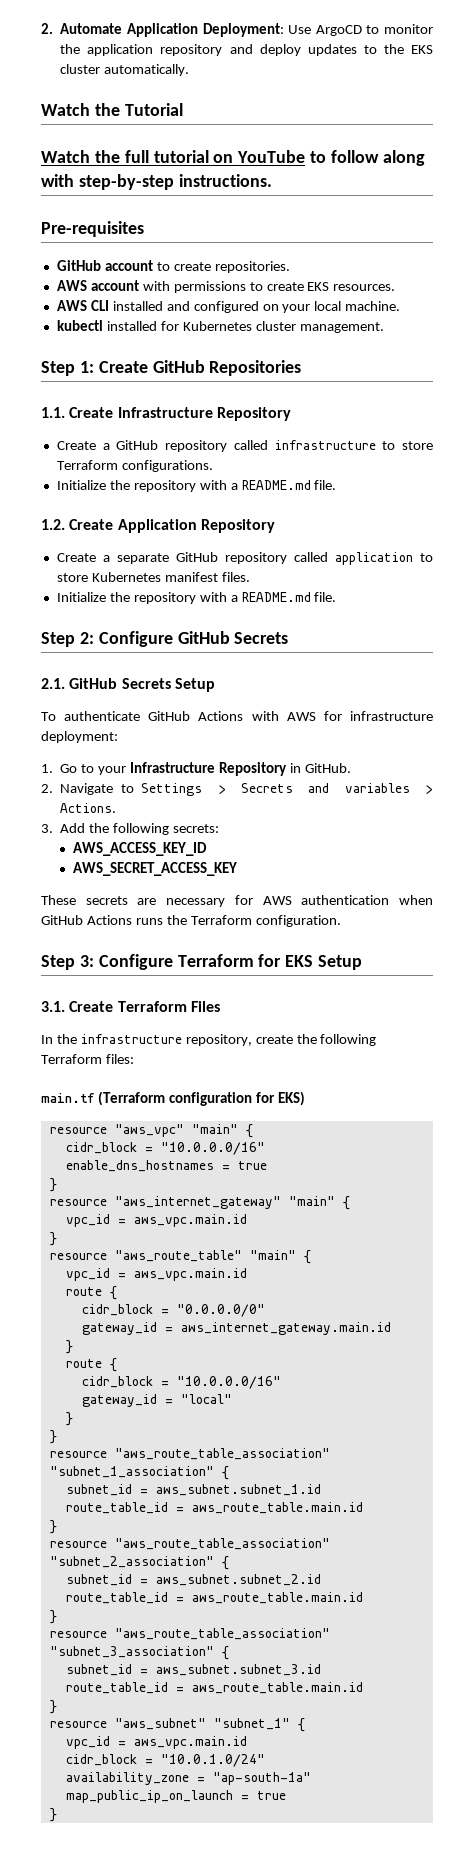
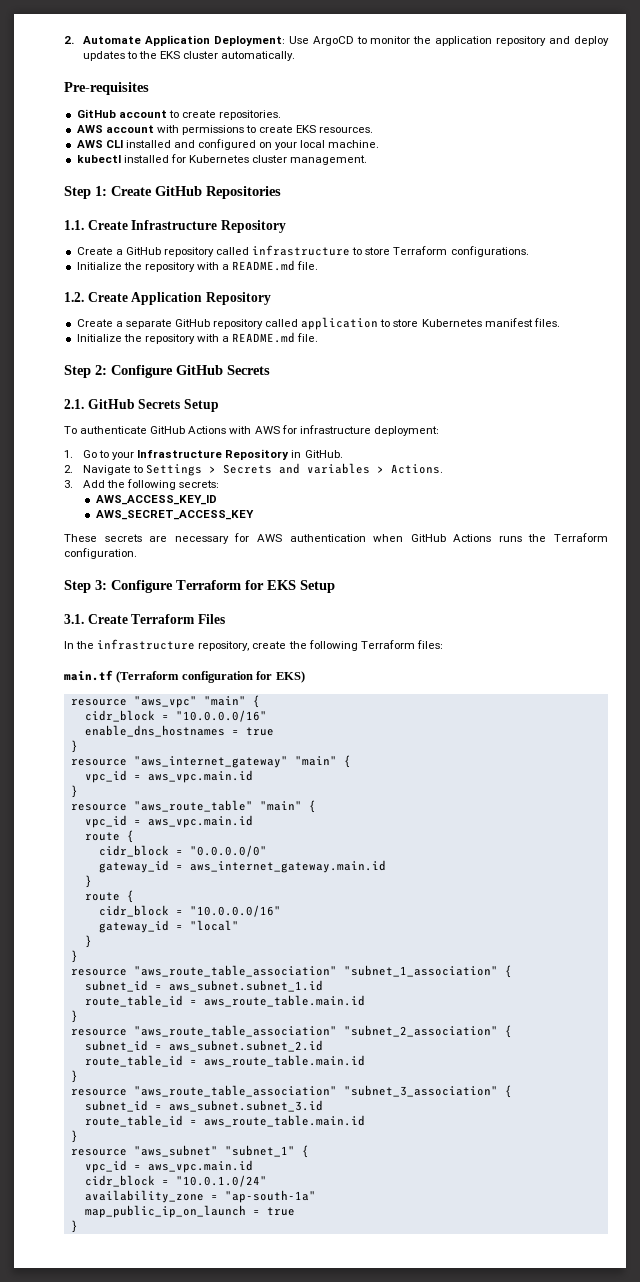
[41,103,183,116] [41,150,425,166] [41,174,272,190] // Watch the Tutorial // Watch the full tutorial on YouTube to follow along with step-by-step instructions. -> (296, 56) none

